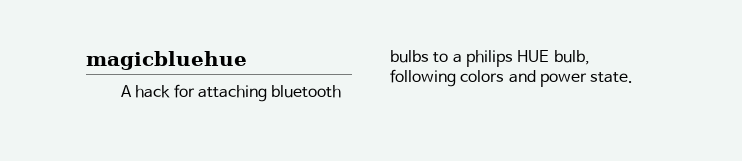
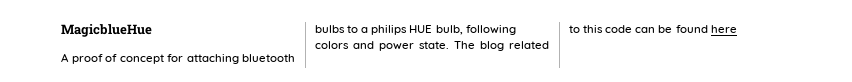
[86,51,247,70] magicbluehue -> [61,24,152,37] MagicblueHue
[135,85,171,98] hack -> [71,54,164,64] proof of concept
(634, 77) none -> [454,41,549,51] [569,25,737,33] The blog related to this code can be found here

